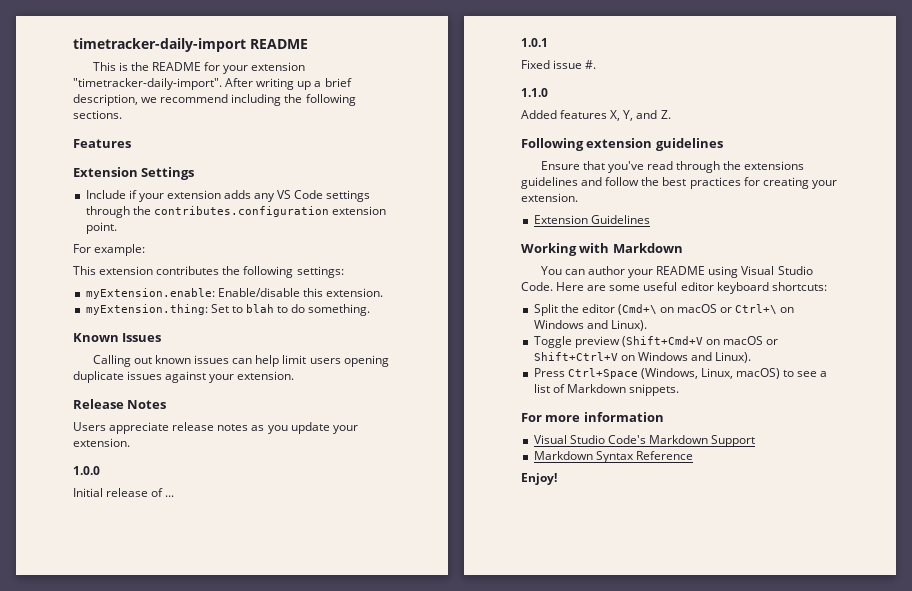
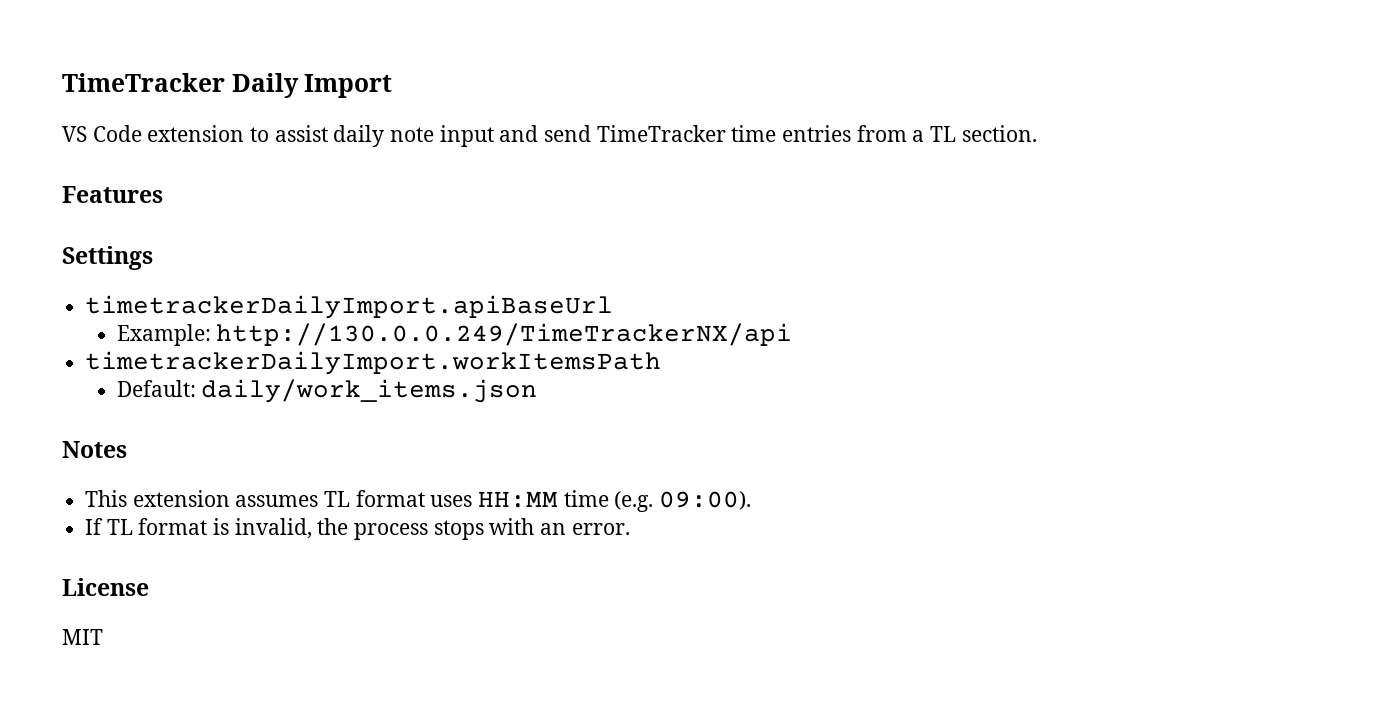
[73,38,308,52] [92,62,306,74] [73,78,352,90] [73,94,356,106] [73,110,122,119] timetracker-daily-import README // This is the README for your extension "timetracker-daily-import". After writing up a brief description, we recommend including the following sections. -> [62,73,393,98] [62,125,1037,147] TimeTracker Daily Import // VS Code extension to assist daily note input and send TimeTracker time entries from a TL section.
[73,167,138,177] Extension -> (163, 194) none
[85,190,371,202] [85,206,386,218] [85,222,117,234] [73,244,146,256] [73,266,344,278] [85,288,383,299] [85,304,371,316] [73,333,162,342] [92,355,389,367] [73,371,295,383] [73,399,167,409] [73,422,358,434] [73,438,130,447] [73,466,100,475] [73,488,175,497] [521,38,548,47] [521,60,597,69] [521,88,548,97] [521,110,671,121] [521,138,723,151] [540,161,805,173] [521,177,837,189] [521,193,578,202] [533,215,650,224] [521,243,683,256] [540,266,813,278] [521,282,827,294] [533,304,795,316] [533,320,647,331] [533,336,779,348] [533,352,752,363] [533,368,828,379] [533,384,679,396] [521,412,664,422] [533,435,756,447] [533,451,693,463] [521,473,557,485] Include if your extension adds any VS Code settings through the contributes.configuration extension point. // For example: // This extension contributes the following settings: // myExtension.enable: Enable/disable this extension. // myExtension.thing: Set to blah to do something. // Known Issues // Calling out known issues can help limit users opening duplicate issues against your extension. // Release Notes // Users appreciate release notes as you update your extension. // 1.0.0 // Initial release of ... // 1.0.1 // Fixed issue #. // 1.1.0 // Added features X, Y, and Z. // Following extension guidelines // Ensure that you've read through the extensions guidelines and follow the best practices for creating your extension. // Extension Guidelines // Working with Markdown // You can author your README using Visual Studio Code. Here are some useful editor keyboard shortcuts: // Split the editor (Cmd+\ on macOS or Ctrl+\ on Windows and Linux). // Toggle preview (Shift+Cmd+V on macOS or Shift+Ctrl+V on Windows and Linux). // Press Ctrl+Space (Windows, Linux, macOS) to see a list of Markdown snippets. // For more information // Visual Studio Code's Markdown Support // Markdown Syntax Reference // Enjoy! -> [85,295,614,319] [116,323,793,346] [85,351,662,375] [116,379,538,403] [62,441,127,458] [85,490,752,512] [85,518,630,540] [62,578,149,596] [62,629,103,645] timetrackerDailyImport.apiBaseUrl // Example: http://130.0.0.249/TimeTrackerNX/api // timetrackerDailyImport.workItemsPath // Default: daily/work_items.json // Notes // This extension assumes TL format uses HH:MM time (e.g. 09:00). // If TL format is invalid, the process stops with an error. // License // MIT

